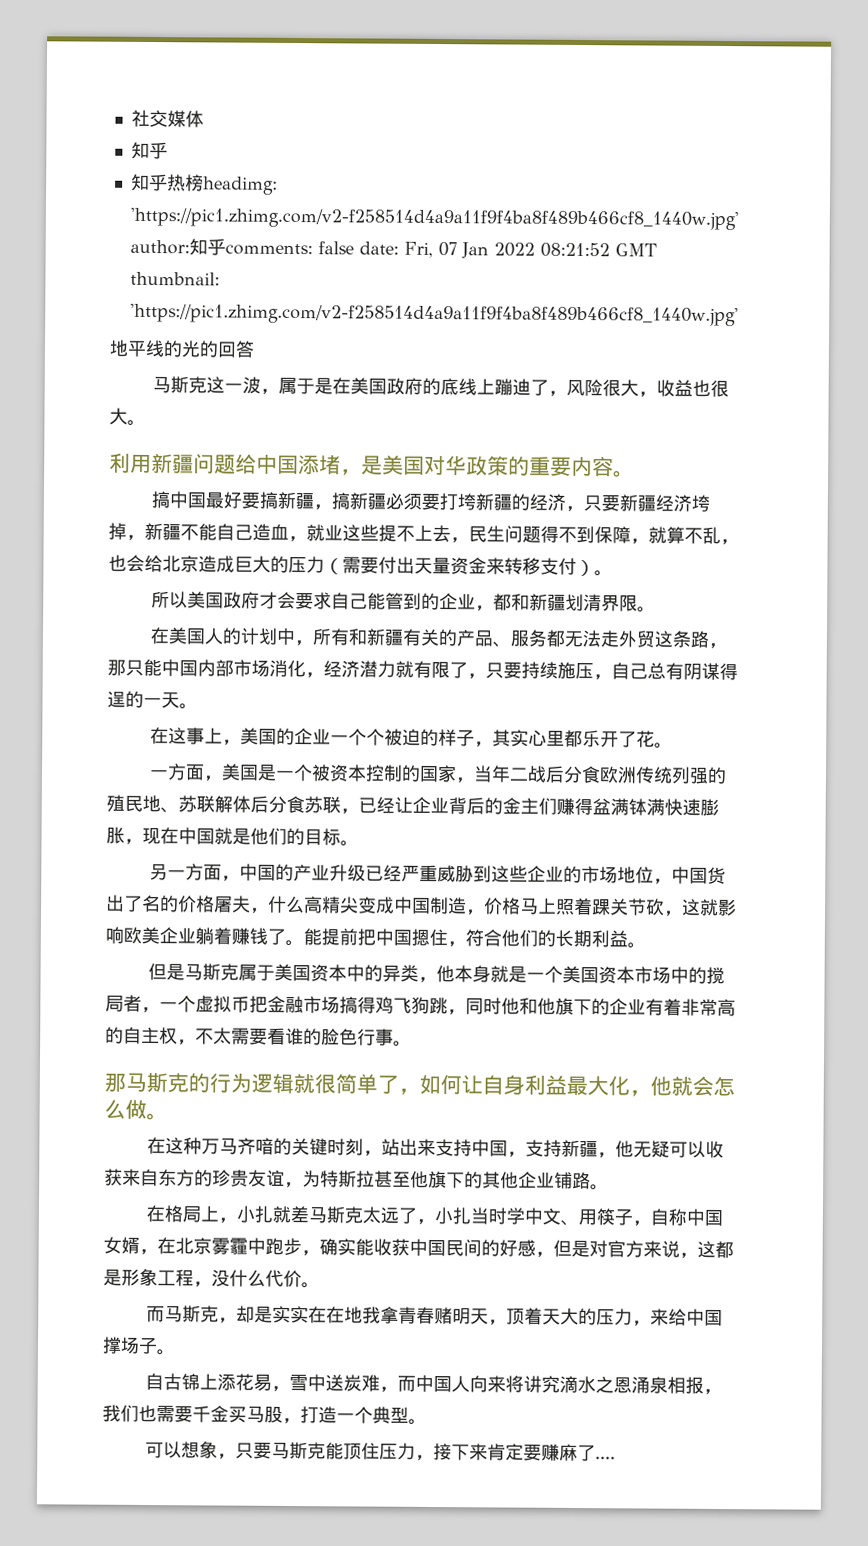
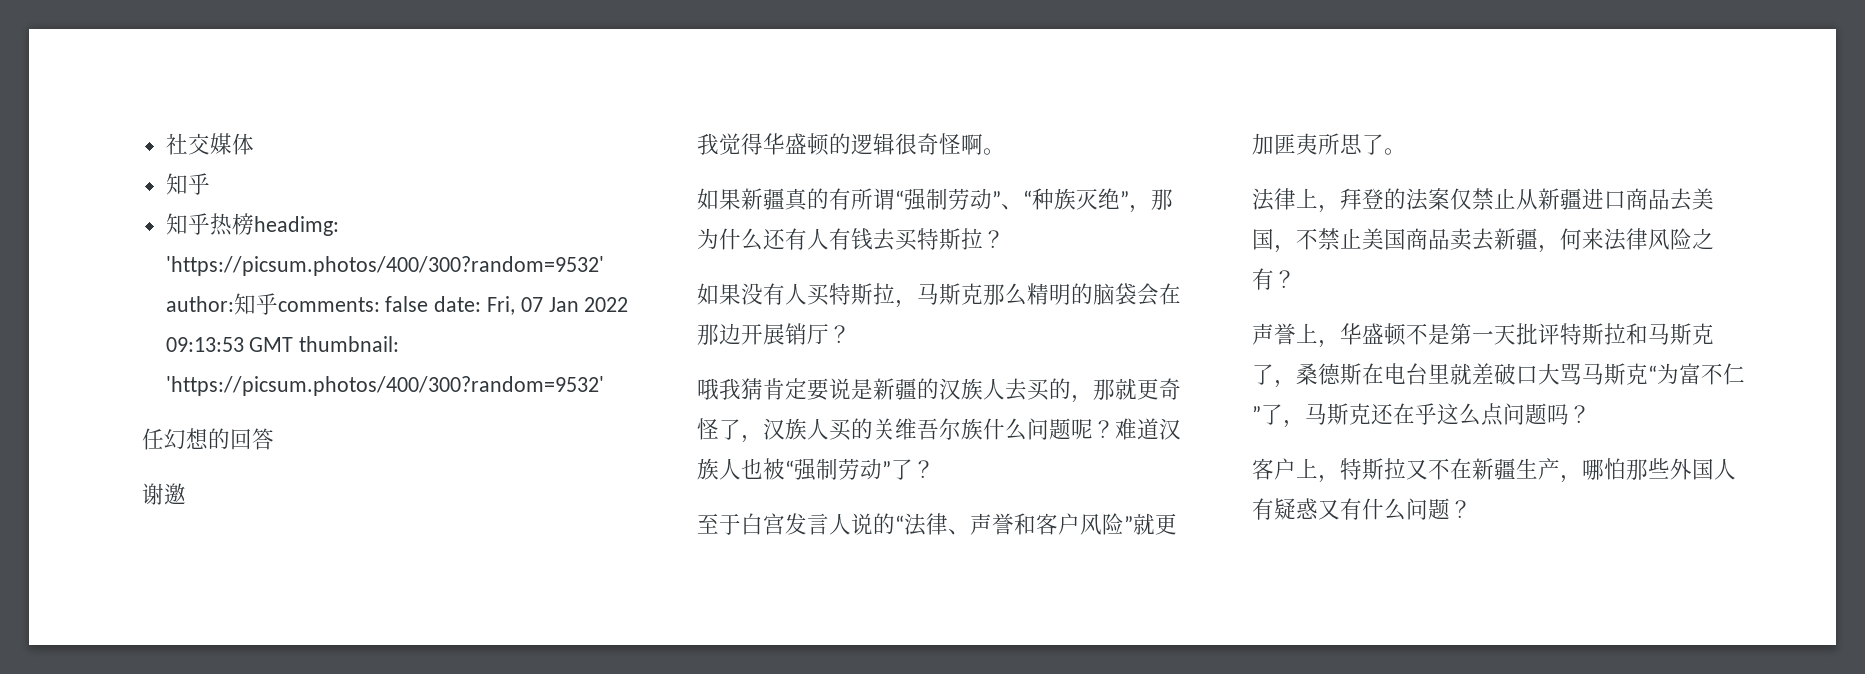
[129,207,739,231] 'https://pic1.zhimg.com/v2-f258514d4a9a11f9f4ba8f489b466cf8_1440w.jpg' -> [165,256,604,276] 'https://picsum.photos/400/300?random=9532'
[539,242,610,258] 08:21:52 -> [165,337,244,352] 09:13:53
[129,303,739,327] [109,339,255,358] [152,376,730,398] [109,407,146,426] [109,452,635,478] [151,491,711,513] [108,522,739,546] [108,554,613,577] [151,591,657,613] [150,627,728,650] [107,658,738,681] [107,690,198,710] [150,727,674,749] [149,763,728,785] [106,794,719,816] [106,826,359,847] [149,863,727,885] [106,894,737,917] [105,926,646,949] [148,963,726,985] [105,994,736,1017] [105,1026,412,1047] [104,1072,735,1097] [104,1099,168,1121] [147,1137,725,1159] [104,1168,609,1191] [146,1205,724,1227] [103,1236,734,1259] [103,1268,320,1289] [146,1305,724,1327] [102,1336,175,1356] [145,1373,723,1396] [102,1404,427,1425] [145,1441,617,1462] 'https://pic1.zhimg.com/v2-f258514d4a9a11f9f4ba8f489b466cf8_1440w.jpg' // 地平线的光的回答 // 马斯克这一波，属于是在美国政府的底线上蹦迪了，风险很大，收益也很大。 // 利用新疆问题给中国添堵，是美国对华政策的重要内容。 // 搞中国最好要搞新疆，搞新疆必须要打垮新疆的经济，只要新疆经济垮掉，新疆不能自己造血，就业这些提不上去，民生问题得不到保障，就算不乱，也会给北京造成巨大的压力（需要付出天量资金来转移支付）。 // 所以美国政府才会要求自己能管到的企业，都和新疆划清界限。 // 在美国人的计划中，所有和新疆有关的产品、服务都无法走外贸这条路，那只能中国内部市场消化，经济潜力就有限了，只要持续施压，自己总有阴谋得逞的一天。 // 在这事上，美国的企业一个个被迫的样子，其实心里都乐开了花。 // 一方面，美国是一个被资本控制的国家，当年二战后分食欧洲传统列强的殖民地、苏联解体后分食苏联，已经让企业背后的金主们赚得盆满钵满快速膨胀，现在中国就是他们的目标。 // 另一方面，中国的产业升级已经严重威胁到这些企业的市场地位，中国货出了名的价格屠夫，什么高精尖变成中国制造，价格马上照着踝关节砍，这就影响欧美企业躺着赚钱了。能提前把中国摁住，符合他们的长期利益。 // 但是马斯克属于美国资本中的异类，他本身就是一个美国资本市场中的搅局者，一个虚拟币把金融市场搞得鸡飞狗跳，同时他和他旗下的企业有着非常高的自主权，不太需要看谁的脸色行事。 // 那马斯克的行为逻辑就很简单了，如何让自身利益最大化，他就会怎么做。 // 在这种万马齐喑的关键时刻，站出来支持中国，支持新疆，他无疑可以收获来自东方的珍贵友谊，为特斯拉甚至他旗下的其他企业铺路。 // 在格局上，小扎就差马斯克太远了，小扎当时学中文、用筷子，自称中国女婿，在北京雾霾中跑步，确实能收获中国民间的好感，但是对官方来说，这都是形象工程，没什么代价。 // 而马斯克，却是实实在在地我拿青春赌明天，顶着天大的压力，来给中国撑场子。 // 自古锦上添花易，雪中送炭难，而中国人向来将讲究滴水之恩涌泉相报，我们也需要千金买马股，打造一个典型。 // 可以想象，只要马斯克能顶住压力，接下来肯定要赚麻了.... -> [165,376,604,396] [142,428,274,450] [142,483,186,505] [697,133,1005,156] [697,188,1173,213] [697,228,1005,251] [697,283,1181,308] [697,323,851,345] [697,378,1181,403] [697,418,1181,443] [697,458,935,481] [697,513,1177,536] [1252,133,1406,155] [1252,188,1714,213] [1252,228,1714,253] [1252,268,1296,290] [1252,323,1714,348] [1252,363,1745,388] [1252,403,1591,428] [1252,458,1736,483] [1252,498,1472,521] 'https://picsum.photos/400/300?random=9532' // 任幻想的回答 // 谢邀 // 我觉得华盛顿的逻辑很奇怪啊。 // 如果新疆真的有所谓“强制劳动”、“种族灭绝”，那为什么还有人有钱去买特斯拉？ // 如果没有人买特斯拉，马斯克那么精明的脑袋会在那边开展销厅？ // 哦我猜肯定要说是新疆的汉族人去买的，那就更奇怪了，汉族人买的关维吾尔族什么问题呢？难道汉族人也被“强制劳动”了？ // 至于白宫发言人说的“法律、声誉和客户风险”就更加匪夷所思了。 // 法律上，拜登的法案仅禁止从新疆进口商品去美国，不禁止美国商品卖去新疆，何来法律风险之有？ // 声誉上，华盛顿不是第一天批评特斯拉和马斯克了，桑德斯在电台里就差破口大骂马斯克“为富不仁”了，马斯克还在乎这么点问题吗？ // 客户上，特斯拉又不在新疆生产，哪怕那些外国人有疑惑又有什么问题？

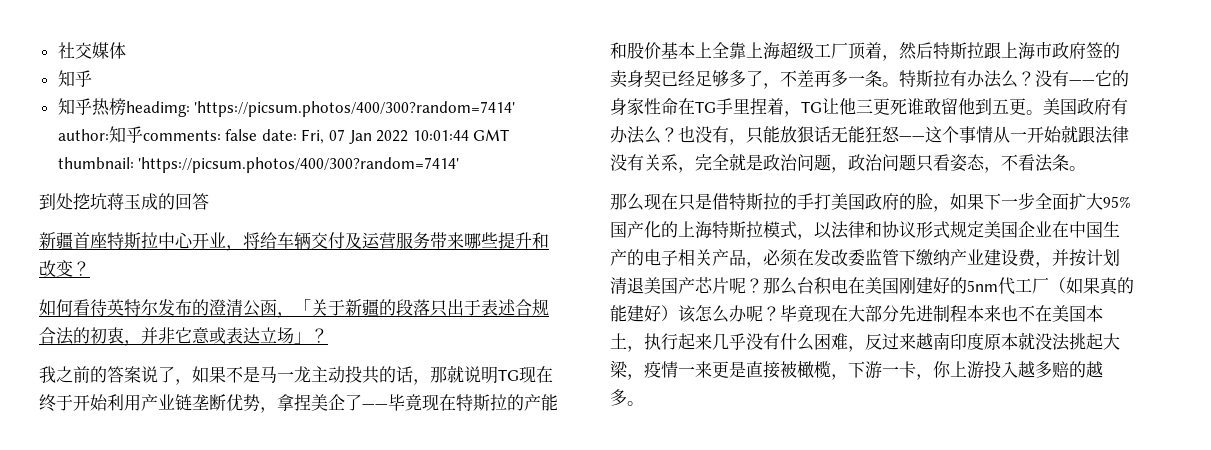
[165,256,604,276] 'https://picsum.photos/400/300?random=9532' -> [194,101,516,117] 'https://picsum.photos/400/300?random=7414'
[165,337,244,352] 09:13:53 -> [412,130,469,141] 10:01:44
[165,376,604,396] [142,428,274,450] [142,483,186,505] [697,133,1005,156] [697,188,1173,213] [697,228,1005,251] [697,283,1181,308] [697,323,851,345] [697,378,1181,403] [697,418,1181,443] [697,458,935,481] [697,513,1177,536] [1252,133,1406,155] [1252,188,1714,213] [1252,228,1714,253] [1252,268,1296,290] [1252,323,1714,348] [1252,363,1745,388] [1252,403,1591,428] [1252,458,1736,483] [1252,498,1472,521] 'https://picsum.photos/400/300?random=9532' // 任幻想的回答 // 谢邀 // 我觉得华盛顿的逻辑很奇怪啊。 // 如果新疆真的有所谓“强制劳动”、“种族灭绝”，那为什么还有人有钱去买特斯拉？ // 如果没有人买特斯拉，马斯克那么精明的脑袋会在那边开展销厅？ // 哦我猜肯定要说是新疆的汉族人去买的，那就更奇怪了，汉族人买的关维吾尔族什么问题呢？难道汉族人也被“强制劳动”了？ // 至于白宫发言人说的“法律、声誉和客户风险”就更加匪夷所思了。 // 法律上，拜登的法案仅禁止从新疆进口商品去美国，不禁止美国商品卖去新疆，何来法律风险之有？ // 声誉上，华盛顿不是第一天批评特斯拉和马斯克了，桑德斯在电台里就差破口大骂马斯克“为富不仁”了，马斯克还在乎这么点问题吗？ // 客户上，特斯拉又不在新疆生产，哪怕那些外国人有疑惑又有什么问题？ -> [138,157,460,173] [39,193,209,210] [39,232,549,251] [39,260,90,277] [39,299,549,318] [39,327,328,346] [39,365,553,385] [39,394,558,413] [610,41,1120,61] [610,70,1129,89] [610,98,1128,117] [610,125,1129,145] [610,153,1086,173] [610,192,1131,212] [610,221,1120,240] [610,249,1120,268] [610,277,1134,295] [610,305,1103,323] [610,332,1120,352] [610,360,1103,380] [610,389,644,406] 'https://picsum.photos/400/300?random=7414' // 到处挖坑蒋玉成的回答 // 新疆首座特斯拉中心开业，将给车辆交付及运营服务带来哪些提升和改变？ // 如何看待英特尔发布的澄清公函，「关于新疆的段落只出于表述合规合法的初衷，并非它意或表达立场」？ // 我之前的答案说了，如果不是马一龙主动投共的话，那就说明TG现在终于开始利用产业链垄断优势，拿捏美企了——毕竟现在特斯拉的产能和股价基本上全靠上海超级工厂顶着，然后特斯拉跟上海市政府签的卖身契已经足够多了，不差再多一条。特斯拉有办法么？没有——它的身家性命在TG手里捏着，TG让他三更死谁敢留他到五更。美国政府有办法么？也没有，只能放狠话无能狂怒——这个事情从一开始就跟法律没有关系，完全就是政治问题，政治问题只看姿态，不看法条。 // 那么现在只是借特斯拉的手打美国政府的脸，如果下一步全面扩大95%国产化的上海特斯拉模式，以法律和协议形式规定美国企业在中国生产的电子相关产品，必须在发改委监管下缴纳产业建设费，并按计划清退美国产芯片呢？那么台积电在美国刚建好的5nm代工厂（如果真的能建好）该怎么办呢？毕竟现在大部分先进制程本来也不在美国本土，执行起来几乎没有什么困难，反过来越南印度原本就没法挑起大梁，疫情一来更是直接被橄榄，下游一卡，你上游投入越多赔的越多。

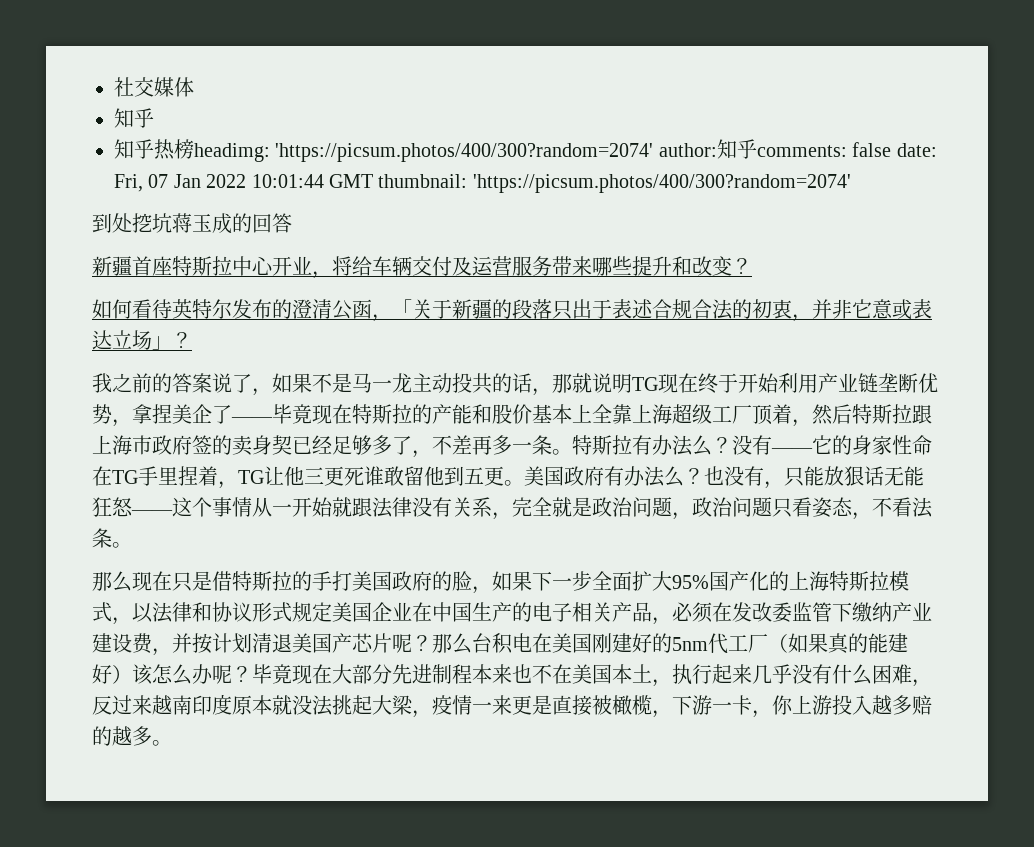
[194,101,516,117] 'https://picsum.photos/400/300?random=7414' -> [275,143,654,162] 'https://picsum.photos/400/300?random=2074'
[138,157,460,173] 'https://picsum.photos/400/300?random=7414' -> [472,174,851,193] 'https://picsum.photos/400/300?random=2074'

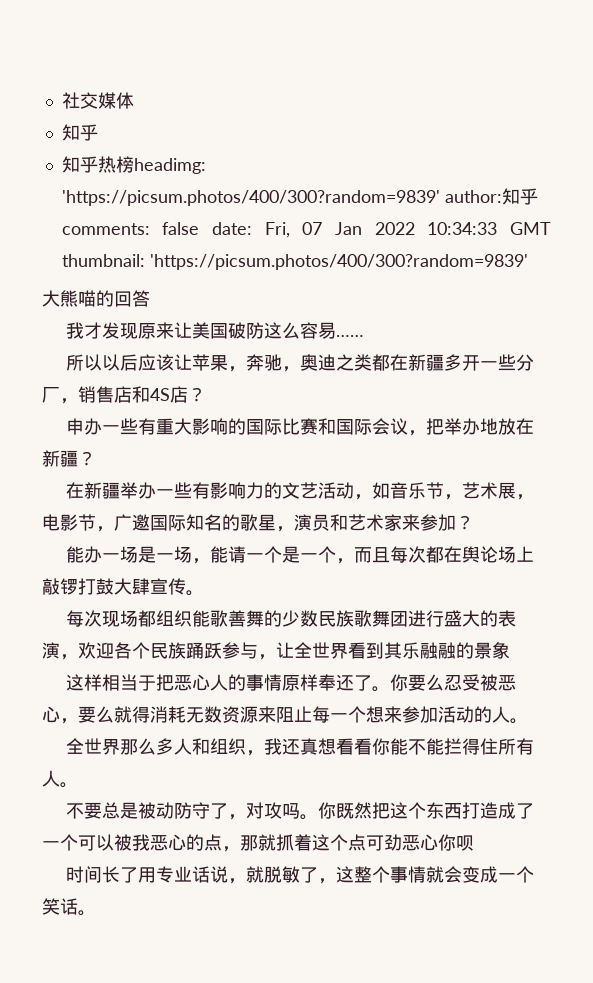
[275,143,654,162] 'https://picsum.photos/400/300?random=2074' -> [61,190,440,206] 'https://picsum.photos/400/300?random=9839'
[251,174,324,188] 10:01:44 -> [427,222,498,235] 10:34:33
[472,174,851,193] [92,213,292,234] [92,256,752,279] [92,299,932,322] [92,330,192,350] [92,373,938,396] [92,404,932,427] [92,435,932,458] [92,466,924,489] [92,497,933,520] [92,528,132,548] [92,571,909,594] [92,602,932,625] [92,633,908,656] [92,664,932,687] [92,694,932,718] [92,726,152,746] 'https://picsum.photos/400/300?random=2074' // 到处挖坑蒋玉成的回答 // 新疆首座特斯拉中心开业，将给车辆交付及运营服务带来哪些提升和改变？ // 如何看待英特尔发布的澄清公函，「关于新疆的段落只出于表述合规合法的初衷，并非它意或表达立场」？ // 我之前的答案说了，如果不是马一龙主动投共的话，那就说明TG现在终于开始利用产业链垄断优势，拿捏美企了——毕竟现在特斯拉的产能和股价基本上全靠上海超级工厂顶着，然后特斯拉跟上海市政府签的卖身契已经足够多了，不差再多一条。特斯拉有办法么？没有——它的身家性命在TG手里捏着，TG让他三更死谁敢留他到五更。美国政府有办法么？也没有，只能放狠话无能狂怒——这个事情从一开始就跟法律没有关系，完全就是政治问题，政治问题只看姿态，不看法条。 // 那么现在只是借特斯拉的手打美国政府的脸，如果下一步全面扩大95%国产化的上海特斯拉模式，以法律和协议形式规定美国企业在中国生产的电子相关产品，必须在发改委监管下缴纳产业建设费，并按计划清退美国产芯片呢？那么台积电在美国刚建好的5nm代工厂（如果真的能建好）该怎么办呢？毕竟现在大部分先进制程本来也不在美国本土，执行起来几乎没有什么困难，反过来越南印度原本就没法挑起大梁，疫情一来更是直接被橄榄，下游一卡，你上游投入越多赔的越多 -> [149,254,528,270] [42,290,150,307] [65,322,364,339] [65,354,534,372] [42,386,206,404] [65,418,534,436] [42,450,96,467] [65,482,534,500] [42,514,474,532] [65,546,534,564] [42,578,204,596] [65,610,516,627] [42,642,510,660] [65,674,516,692] [42,706,528,724] [65,738,534,756] [42,770,78,788] [65,802,534,820] [42,834,474,852] [65,866,534,884] [42,898,78,915] 'https://picsum.photos/400/300?random=9839' // 大熊喵的回答 // 我才发现原来让美国破防这么容易…… // 所以以后应该让苹果，奔驰，奥迪之类都在新疆多开一些分厂，销售店和4S店？ // 申办一些有重大影响的国际比赛和国际会议，把举办地放在新疆？ // 在新疆举办一些有影响力的文艺活动，如音乐节，艺术展，电影节，广邀国际知名的歌星，演员和艺术家来参加？ // 能办一场是一场，能请一个是一个，而且每次都在舆论场上敲锣打鼓大肆宣传。 // 每次现场都组织能歌善舞的少数民族歌舞团进行盛大的表演，欢迎各个民族踊跃参与，让全世界看到其乐融融的景象 // 这样相当于把恶心人的事情原样奉还了。你要么忍受被恶心，要么就得消耗无数资源来阻止每一个想来参加活动的人。 // 全世界那么多人和组织，我还真想看看你能不能拦得住所有人。 // 不要总是被动防守了，对攻吗。你既然把这个东西打造成了一个可以被我恶心的点，那就抓着这个点可劲恶心你呗 // 时间长了用专业话说，就脱敏了，这整个事情就会变成一个笑话

